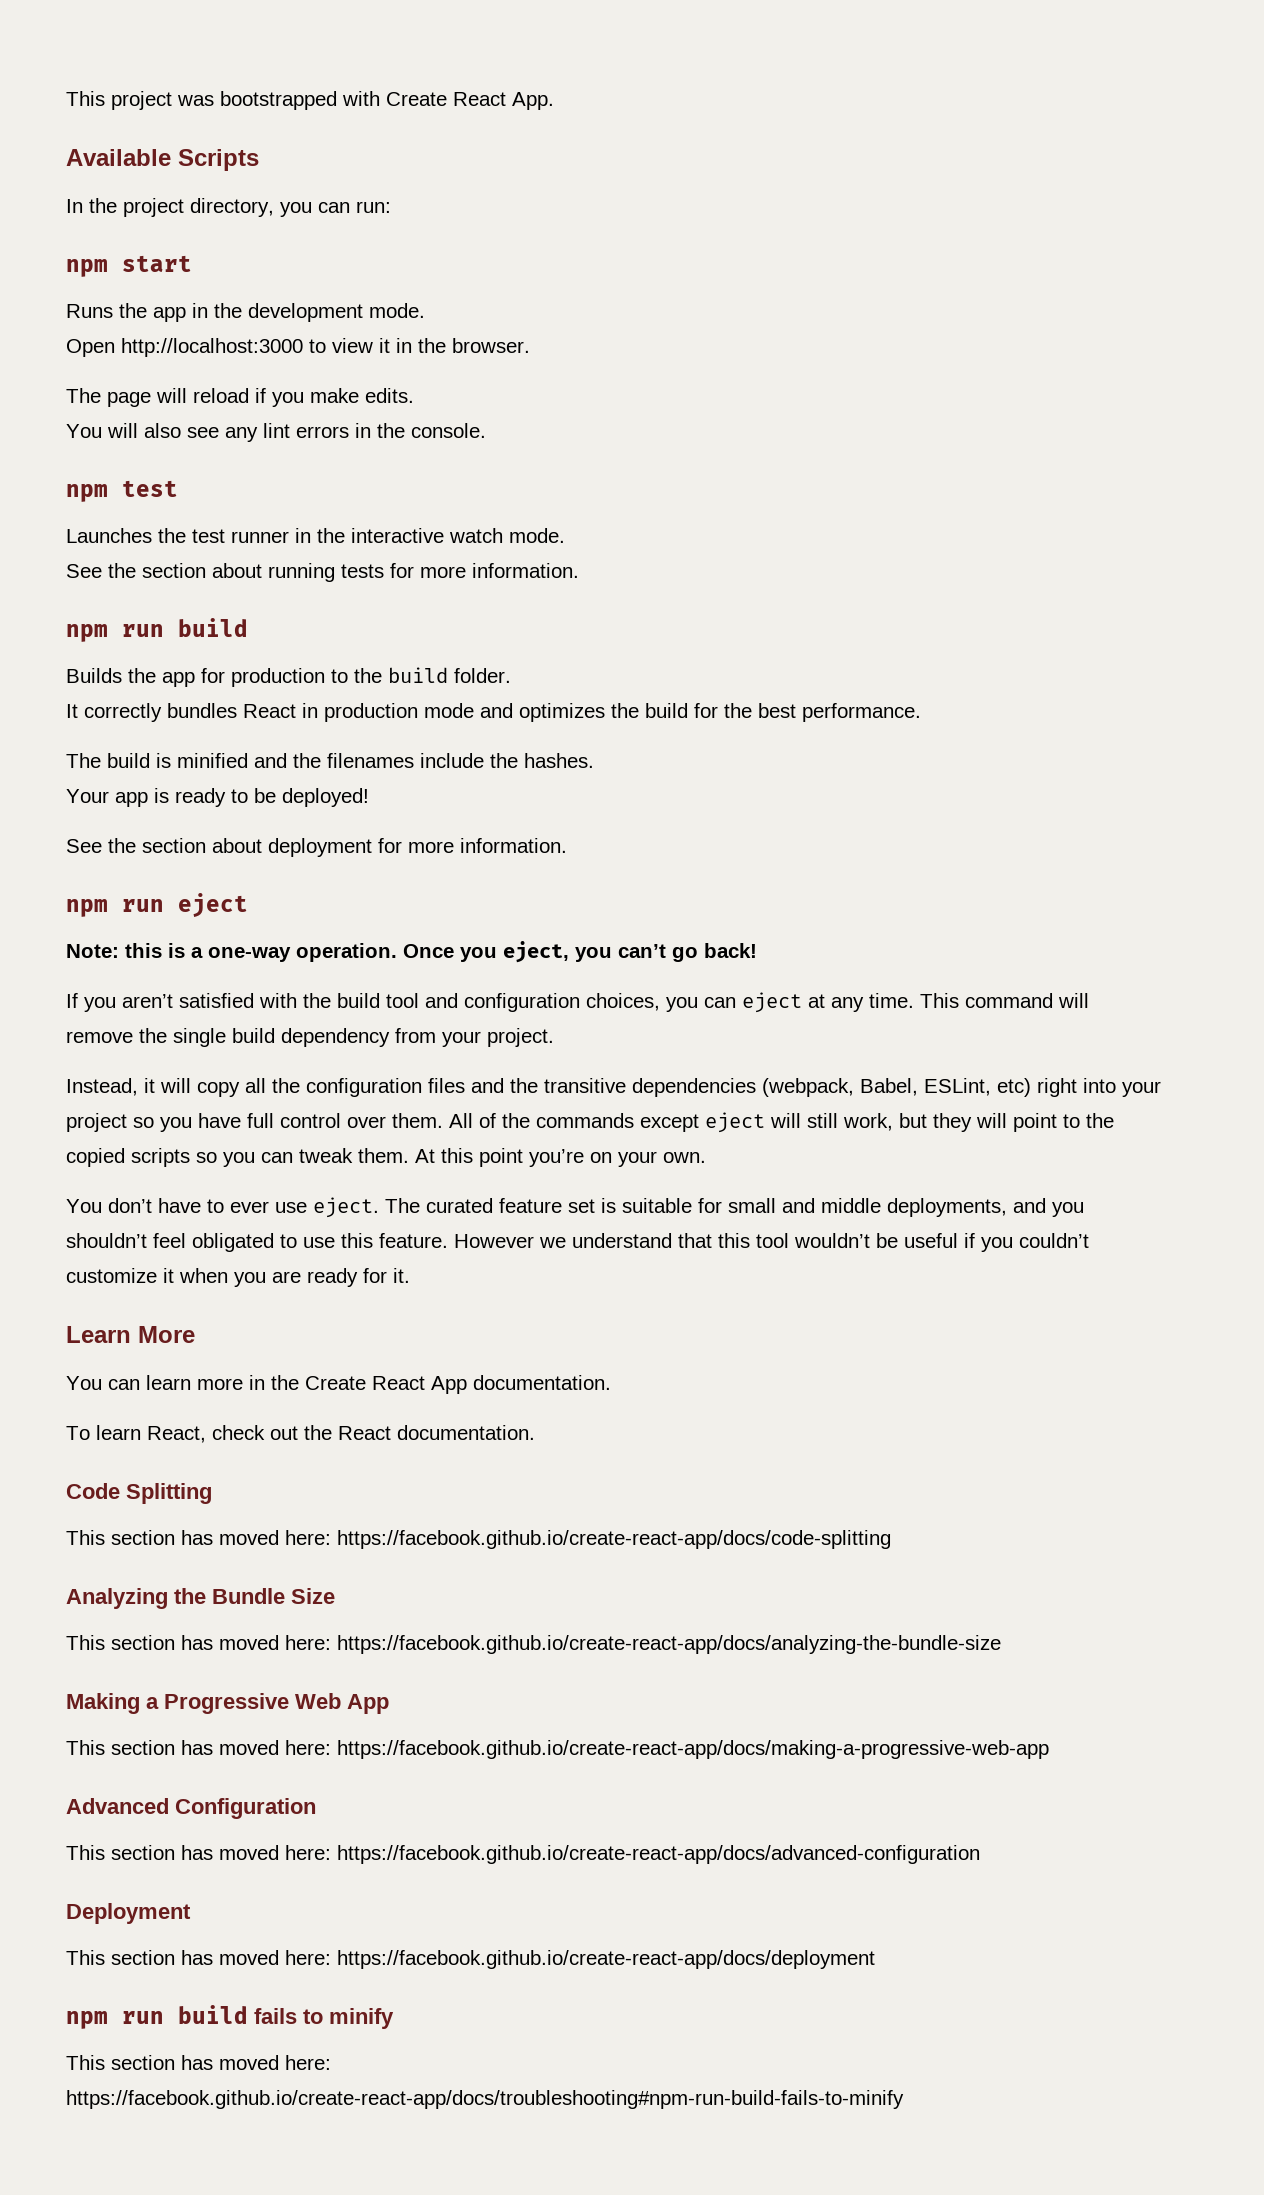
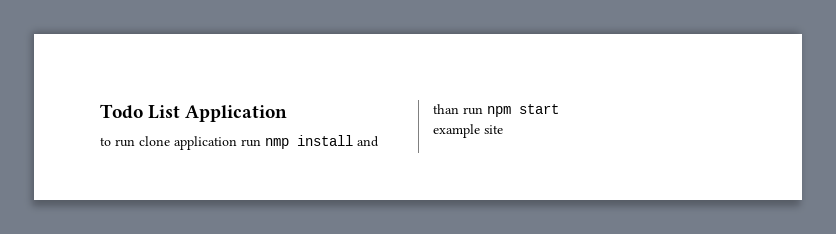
[66,91,554,110] [66,149,259,171] [66,198,391,217] [66,255,192,277] [66,303,425,322] [66,338,530,357] [66,388,414,407] [66,423,486,442] [66,480,178,502] [66,528,565,543] [66,563,579,582] [66,618,248,642] [66,667,511,687] [66,703,921,722] [66,753,594,768] [66,788,369,807] [66,838,567,857] [66,893,248,918] [66,941,757,963] [66,992,1089,1013] [66,1028,554,1047] [66,1078,1161,1097] [66,1112,1114,1133] [66,1148,706,1167] [66,1197,1084,1218] [66,1233,1089,1252] [66,1268,410,1287] [66,1326,195,1343] [66,1375,611,1394] [66,1425,535,1443] [66,1483,212,1504] [66,1530,891,1549] [66,1588,335,1609] [66,1635,1001,1654] [66,1693,389,1714] [66,1740,1049,1759] [66,1798,316,1819] [66,1845,980,1864] [66,1903,191,1924] [66,1950,875,1969] [66,2005,394,2029] [66,2055,331,2070] [66,2090,904,2109] This project was bootstrapped with Create React App. // Available Scripts // In the project directory, you can run: // npm start // Runs the app in the development mode. // Open http://localhost:3000 to view it in the browser. // The page will reload if you make edits. // You will also see any lint errors in the console. // npm test // Launches the test runner in the interactive watch mode. // See the section about running tests for more information. // npm run build // Builds the app for production to the build folder. // It correctly bundles React in production mode and optimizes the build for the best performance. // The build is minified and the filenames include the hashes. // Your app is ready to be deployed! // See the section about deployment for more information. // npm run eject // Note: this is a one-way operation. Once you eject, you can’t go back! // If you aren’t satisfied with the build tool and configuration choices, you can eject at any time. This command will remove the single build dependency from your project. // Instead, it will copy all the configuration files and the transitive dependencies (webpack, Babel, ESLint, etc) right into your project so you have full control over them. All of the commands except eject will still work, but they will point to the copied scripts so you can tweak them. At this point you’re on your own. // You don’t have to ever use eject. The curated feature set is suitable for small and middle deployments, and you shouldn’t feel obligated to use this feature. However we understand that this tool wouldn’t be useful if you couldn’t customize it when you are ready for it. // Learn More // You can learn more in the Create React App documentation. // To learn React, check out the React documentation. // Code Splitting // This section has moved here: https://facebook.github.io/create-react-app/docs/code-splitting // Analyzing the Bundle Size // This section has moved here: https://facebook.github.io/create-react-app/docs/analyzing-the-bundle-size // Making a Progressive Web App // This section has moved here: https://facebook.github.io/create-react-app/docs/making-a-progressive-web-app // Advanced Configuration // This section has moved here: https://facebook.github.io/create-react-app/docs/advanced-configuration // Deployment // This section has moved here: https://facebook.github.io/create-react-app/docs/deployment // npm run build fails to minify // This section has moved here: https://facebook.github.io/create-react-app/docs/troubleshooting#npm-run-build-fails-to-minify -> [100,104,288,122] [100,135,379,150] [433,104,559,117] [433,124,503,138] Todo List Application // to run clone application run nmp install and than run npm start // example site

